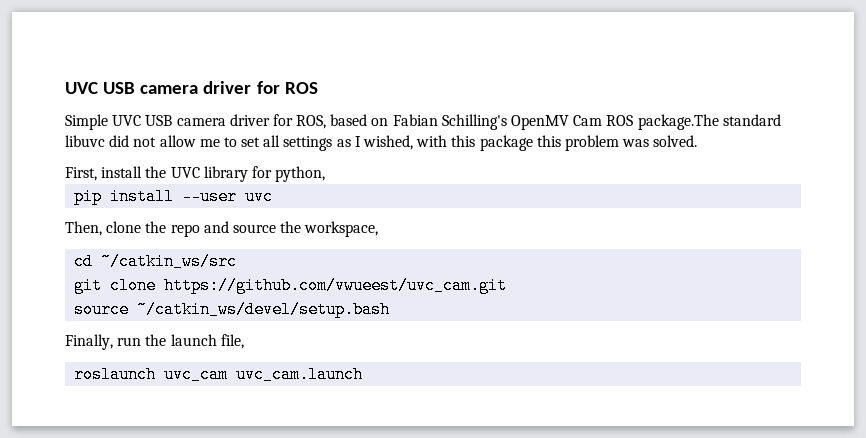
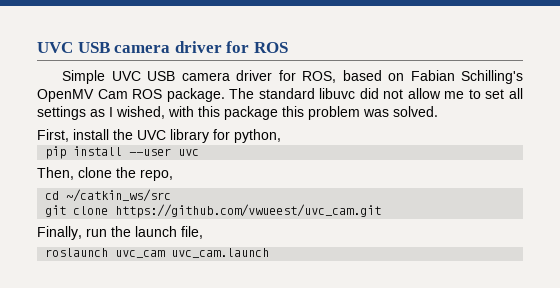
[637,114,719,130] package.The -> [166,88,255,102] package. The
[170,221,379,237] repo and source the workspace, -> [140,169,173,181] repo,
[74,301,391,318] // source ~/catkin_ws/devel/setup.bash -> (382, 211) none

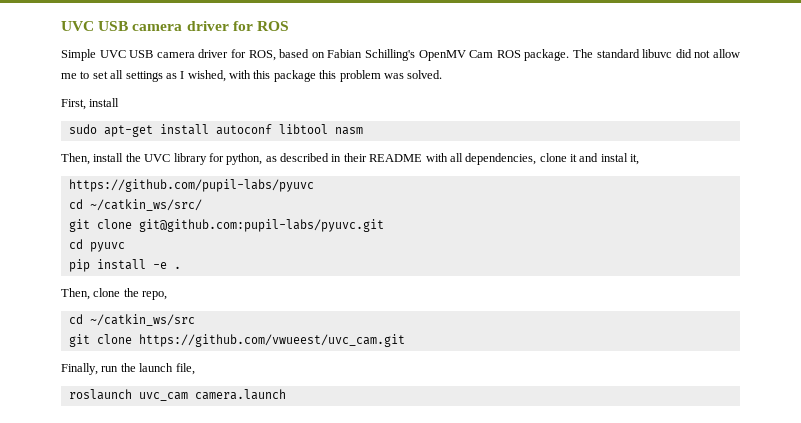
(109, 134) none -> [68,124,363,137] [61,153,124,165] // sudo apt-get install autoconf libtool nasm // Then, install
(281, 136) none -> [265,153,640,165] [68,179,314,192] [68,199,202,211] [68,219,384,232] [68,239,125,252] as described in their README with all dependencies, clone it and instal it, // https://github.com/pupil-labs/pyuvc // cd ~/catkin_ws/src/ // git clone git@github.com:pupil-labs/pyuvc.git // cd pyuvc
[129,148,200,156] --user uvc -> [152,262,181,269] -e .
[171,248,270,258] uvc_cam.launch -> [194,389,286,400] camera.launch

